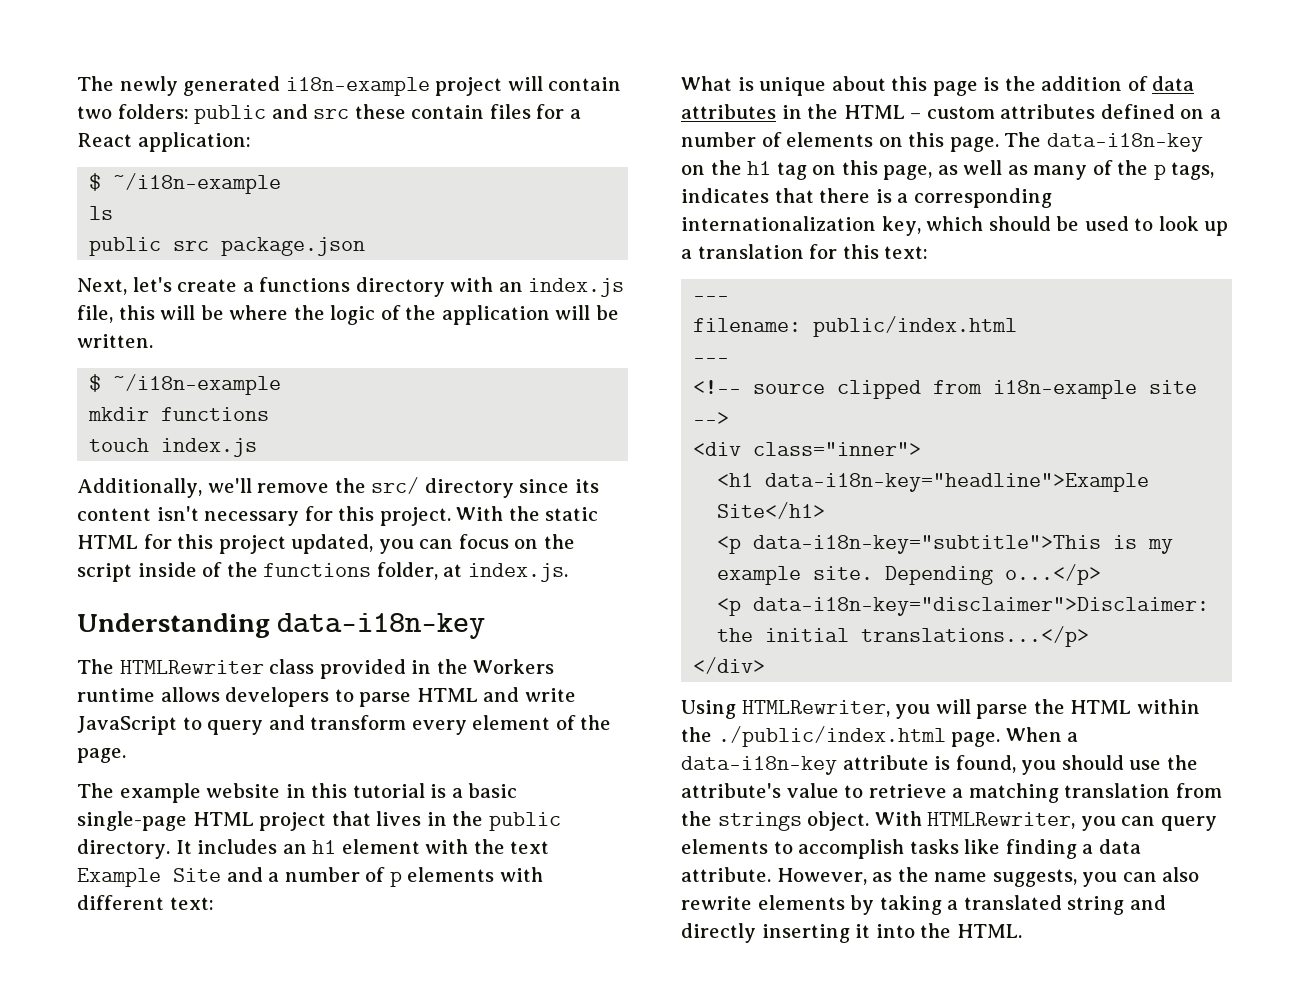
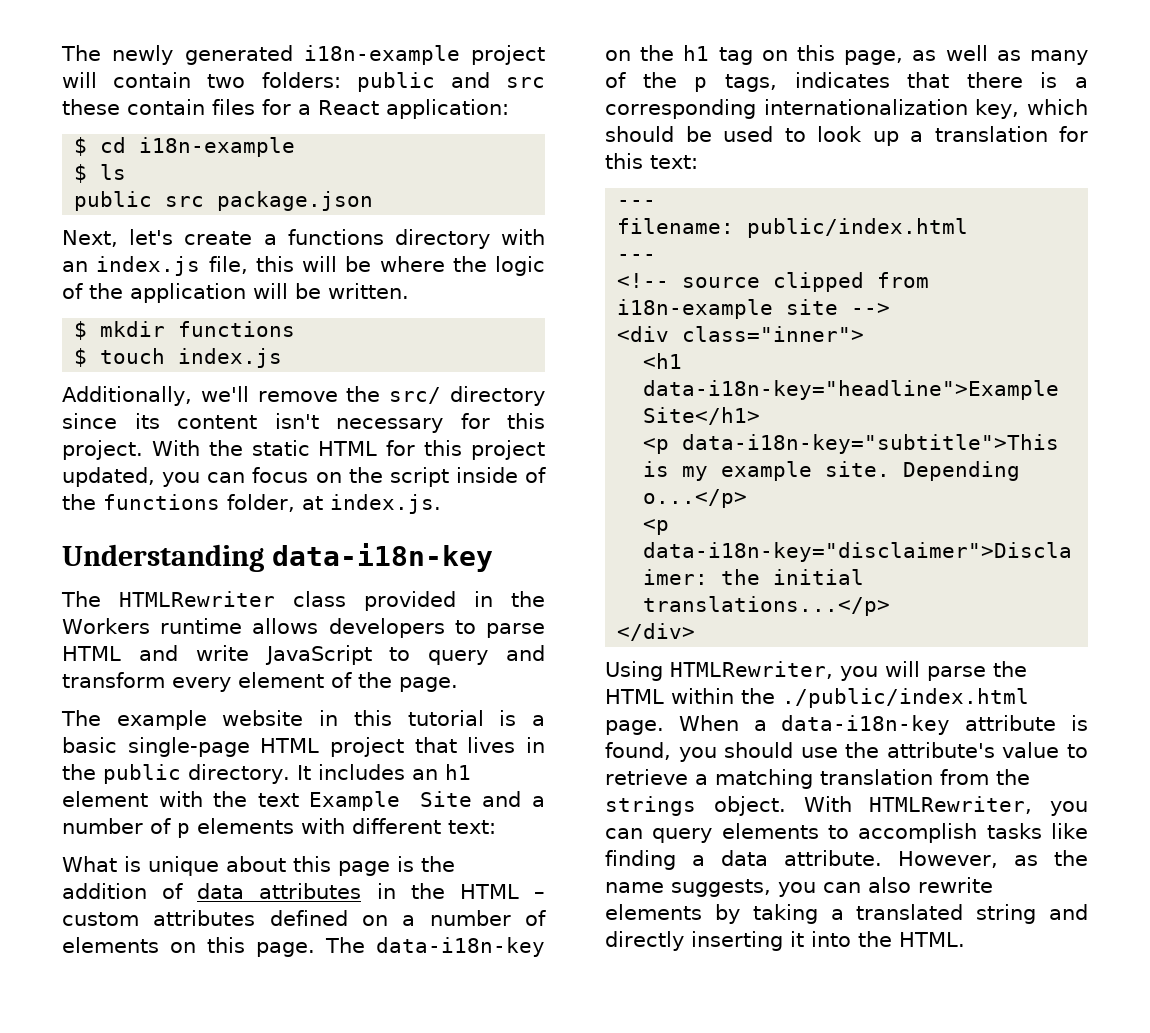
[113,173,282,194] ~/i18n-example // -> [100,137,296,157] [74,164,88,183] cd i18n-example // $
[113,374,282,395] ~/i18n-example // -> (88, 330) none
(270, 414) none -> [74,348,88,367] $

